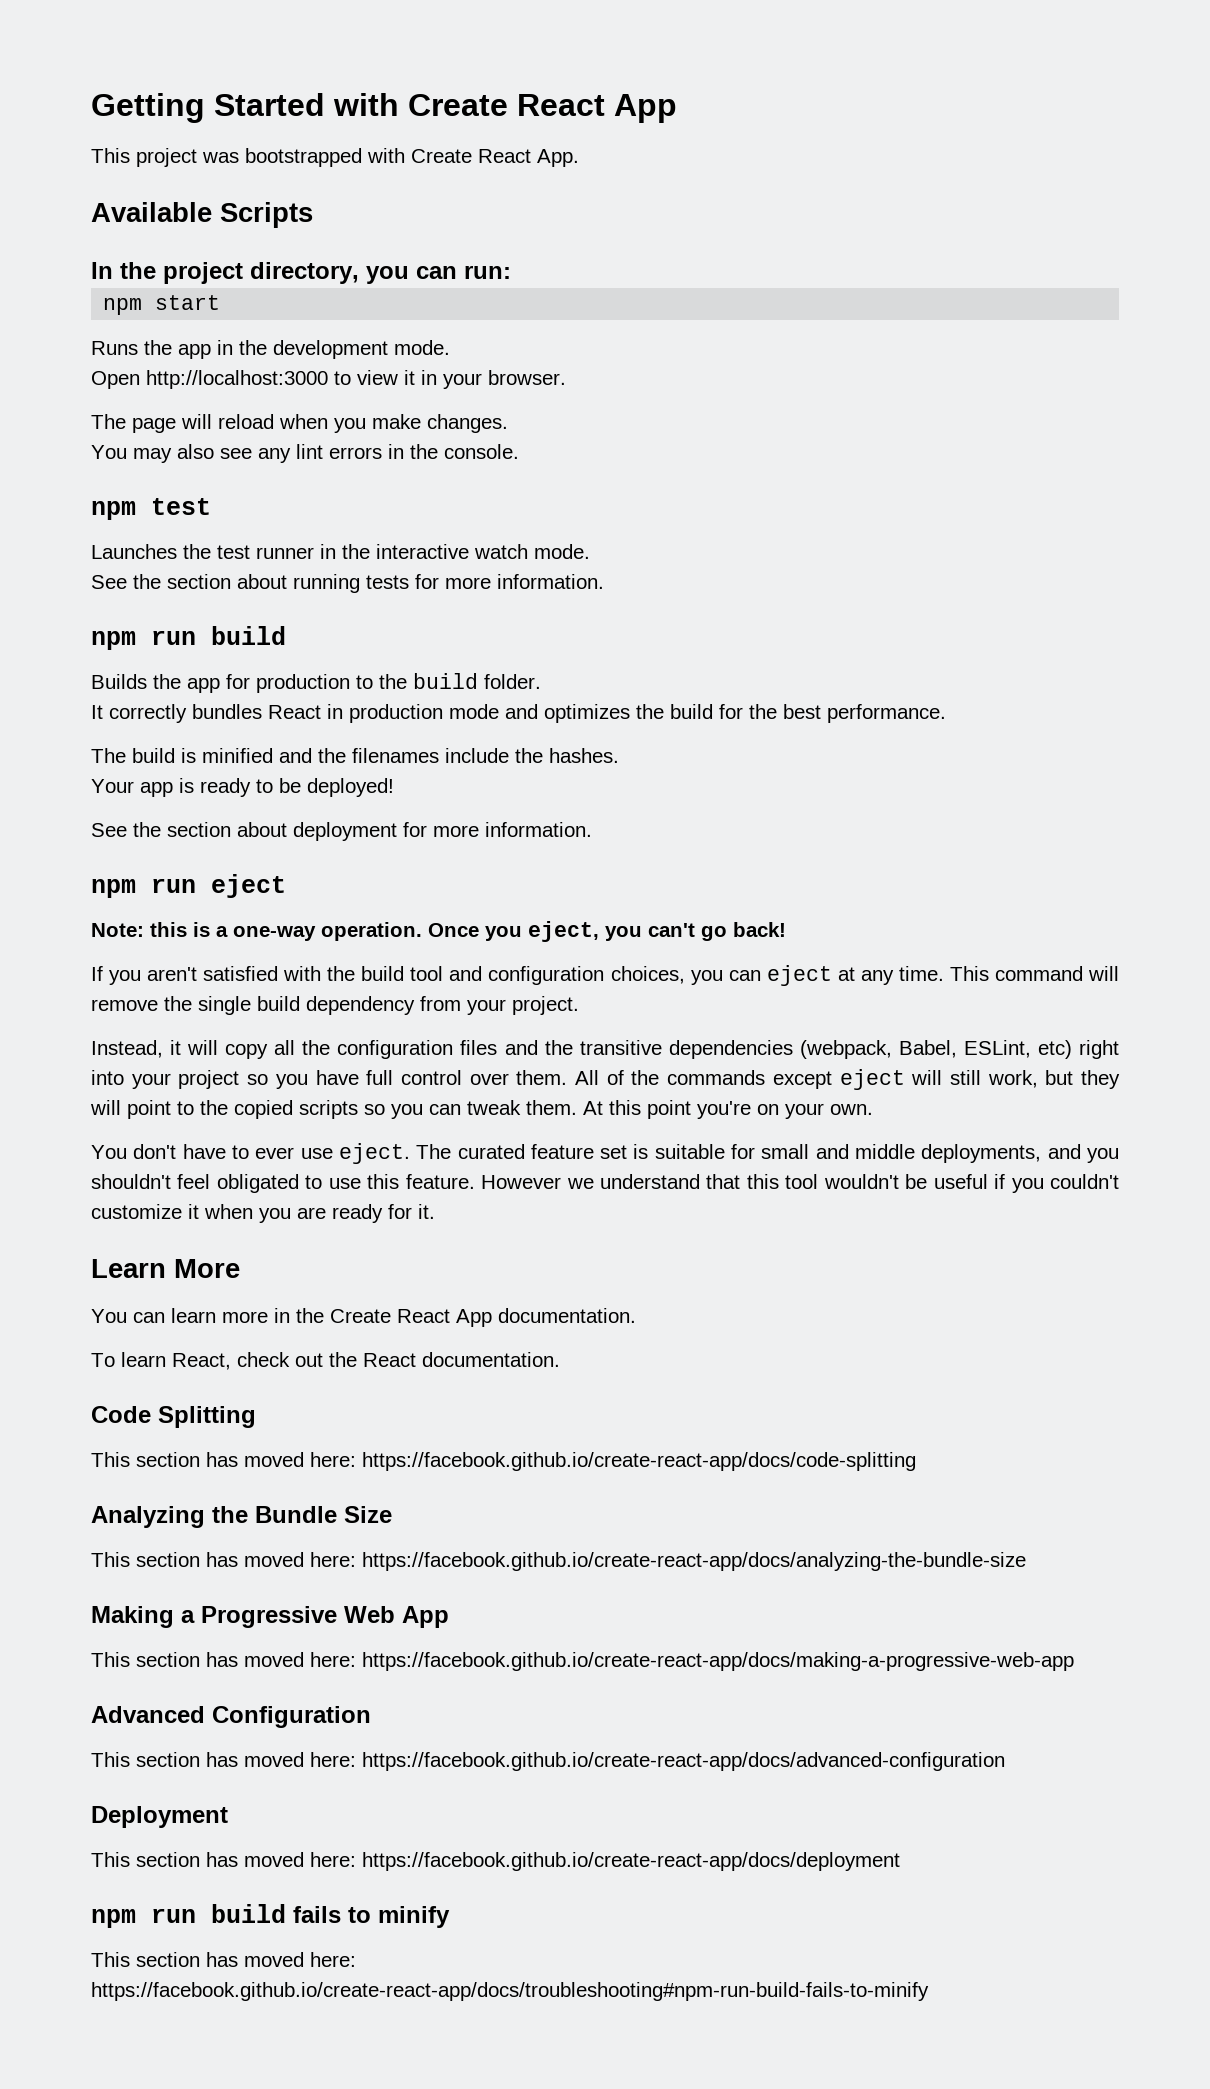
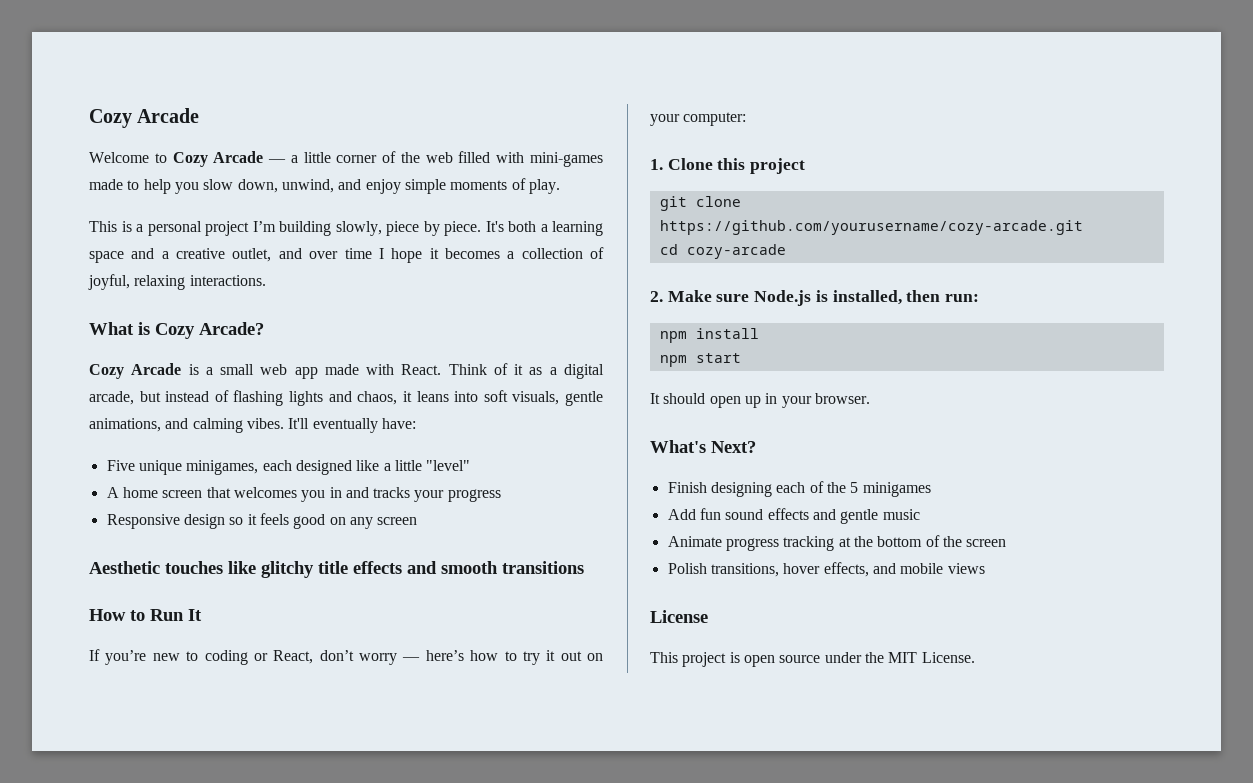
[91,93,677,123] [91,148,579,167] [91,202,313,228] [91,262,457,284] Getting Started with Create React App // This project was bootstrapped with Create React App. // Available Scripts // In the project directory, you can -> [89,108,200,128] [89,151,603,167] [89,178,560,194] [89,221,603,236] [89,247,604,263] [88,274,266,290] [89,322,264,339] [89,363,604,379] [89,390,604,406] [89,418,416,433] [106,460,471,475] [106,487,501,502] [106,513,418,529] [89,561,584,578] [89,609,202,621] [89,649,603,665] [650,112,747,126] [650,158,806,174] [659,196,741,211] [659,220,1083,235] [659,244,786,259] [650,290,941,306] Cozy Arcade // Welcome to Cozy Arcade — a little corner of the web filled with mini-games made to help you slow down, unwind, and enjoy simple moments of play. // This is a personal project I’m building slowly, piece by piece. It's both a learning space and a creative outlet, and over time I hope it becomes a collection of joyful, relaxing interactions. // What is Cozy Arcade? // Cozy Arcade is a small web app made with React. Think of it as a digital arcade, but instead of flashing lights and chaos, it leans into soft visuals, gentle animations, and calming vibes. It'll eventually have: // Five unique minigames, each designed like a little "level" // A home screen that welcomes you in and tracks your progress // Responsive design so it feels good on any screen // Aesthetic touches like glitchy title effects and smooth transitions // How to Run It // If you’re new to coding or React, don’t worry — here’s how to try it out on your computer: // 1. Clone this project // git clone https://github.com/yourusername/cozy-arcade.git // cd cozy-arcade // 2. Make sure Node.js is installed, then
(511, 272) none -> [659,328,759,343] // npm install
[91,340,450,359] [91,370,566,389] [91,414,508,433] [91,444,519,463] [91,498,211,520] [91,544,590,559] [91,574,604,593] [91,626,286,650] [91,673,541,693] [91,704,946,723] [91,748,619,763] [91,778,394,797] [91,822,592,841] [91,874,286,898] [91,921,786,942] [91,965,1120,986] [91,996,579,1015] [91,1040,1119,1059] [91,1069,1121,1090] [90,1100,873,1119] [91,1143,1119,1164] [91,1174,1120,1193] [91,1204,435,1223] [91,1259,240,1278] [91,1308,636,1327] [91,1352,560,1370] [91,1406,256,1428] [91,1452,916,1471] [91,1506,392,1528] [91,1552,1026,1571] [91,1606,449,1628] [91,1652,1074,1671] [91,1706,371,1728] [91,1752,1005,1771] [91,1806,228,1828] [91,1852,900,1871] [91,1904,450,1928] [91,1952,356,1967] [91,1982,929,2001] Runs the app in the development mode. // Open http://localhost:3000 to view it in your browser. // The page will reload when you make changes. // You may also see any lint errors in the console. // npm test // Launches the test runner in the interactive watch mode. // See the section about running tests for more information. // npm run build // Builds the app for production to the build folder. // It correctly bundles React in production mode and optimizes the build for the best performance. // The build is minified and the filenames include the hashes. // Your app is ready to be deployed! // See the section about deployment for more information. // npm run eject // Note: this is a one-way operation. Once you eject, you can't go back! // If you aren't satisfied with the build tool and configuration choices, you can eject at any time. This command will remove the single build dependency from your project. // Instead, it will copy all the configuration files and the transitive dependencies (webpack, Babel, ESLint, etc) right into your project so you have full control over them. All of the commands except eject will still work, but they will point to the copied scripts so you can tweak them. At this point you're on your own. // You don't have to ever use eject. The curated feature set is suitable for small and middle deployments, and you shouldn't feel obligated to use this feature. However we understand that this tool wouldn't be useful if you couldn't customize it when you are ready for it. // Learn More // You can learn more in the Create React App documentation. // To learn React, check out the React documentation. // Code Splitting // This section has moved here: https://facebook.github.io/create-react-app/docs/code-splitting // Analyzing the Bundle Size // This section has moved here: https://facebook.github.io/create-react-app/docs/analyzing-the-bundle-size // Making a Progressive Web App // This section has moved here: https://facebook.github.io/create-react-app/docs/making-a-progressive-web-app // Advanced Configuration // This section has moved here: https://facebook.github.io/create-react-app/docs/advanced-configuration // Deployment // This section has moved here: https://facebook.github.io/create-react-app/docs/deployment // npm run build fails to minify // This section has moved here: https://facebook.github.io/create-react-app/docs/troubleshooting#npm-run-build-fails-to-minify -> [650,393,870,408] [650,440,756,453] [667,481,931,497] [667,508,920,524] [667,535,1007,551] [667,562,985,577] [650,610,708,623] [650,652,975,667] It should open up in your browser. // What's Next? // Finish designing each of the 5 minigames // Add fun sound effects and gentle music // Animate progress tracking at the bottom of the screen // Polish transitions, hover effects, and mobile views // License // This project is open source under the MIT License.

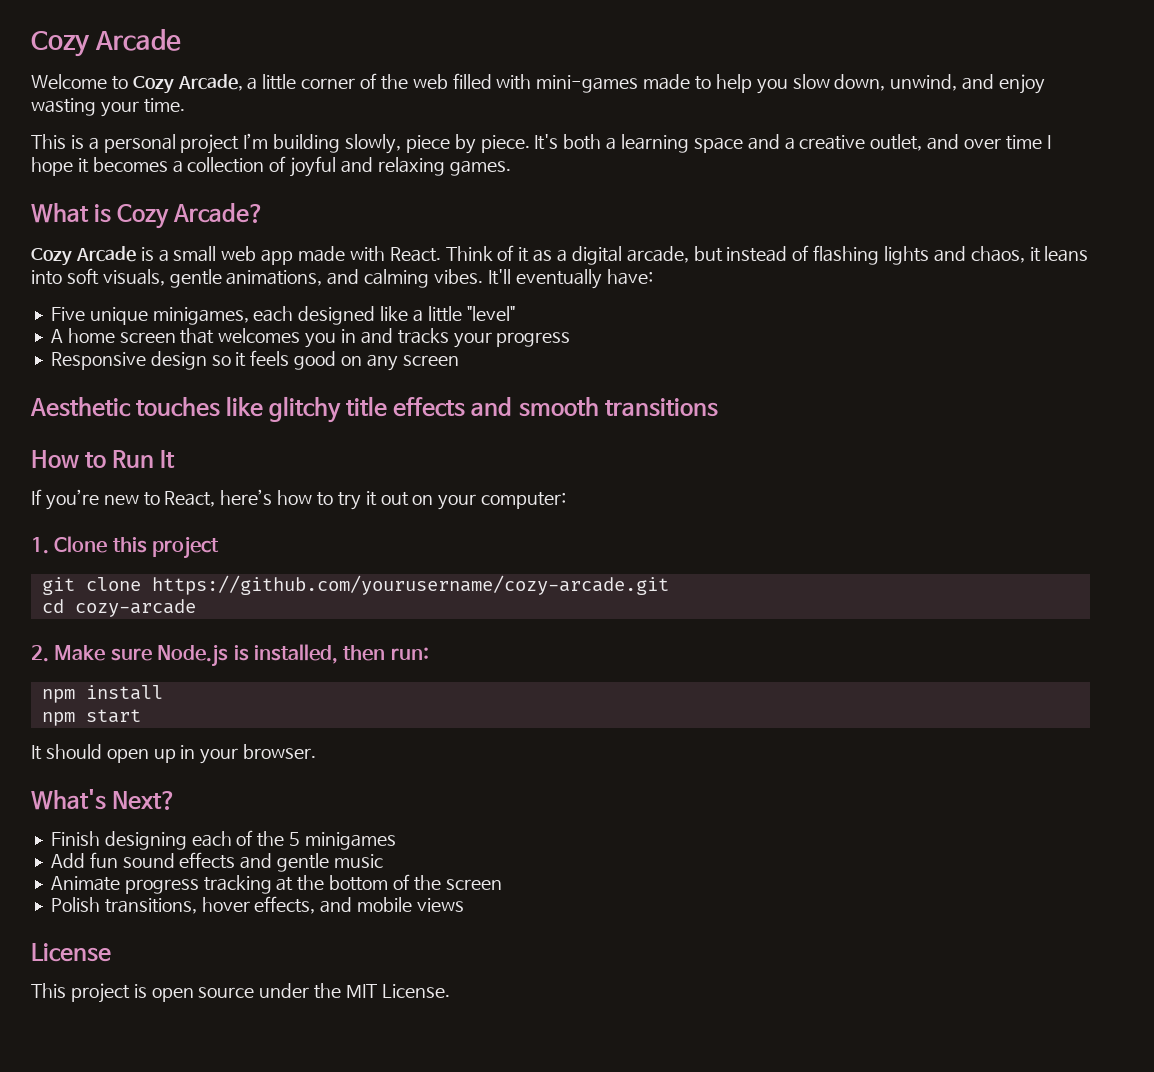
[213,151,287,163] Arcade — -> [177,74,243,91] Arcade,
[404,178,560,194] simple moments of play. -> [31,98,185,117] wasting your time.
[88,274,266,290] joyful, relaxing interactions. -> [290,156,511,177] joyful and relaxing games.
[204,650,421,665] coding or React, don’t worry — -> [164,491,216,507] React,

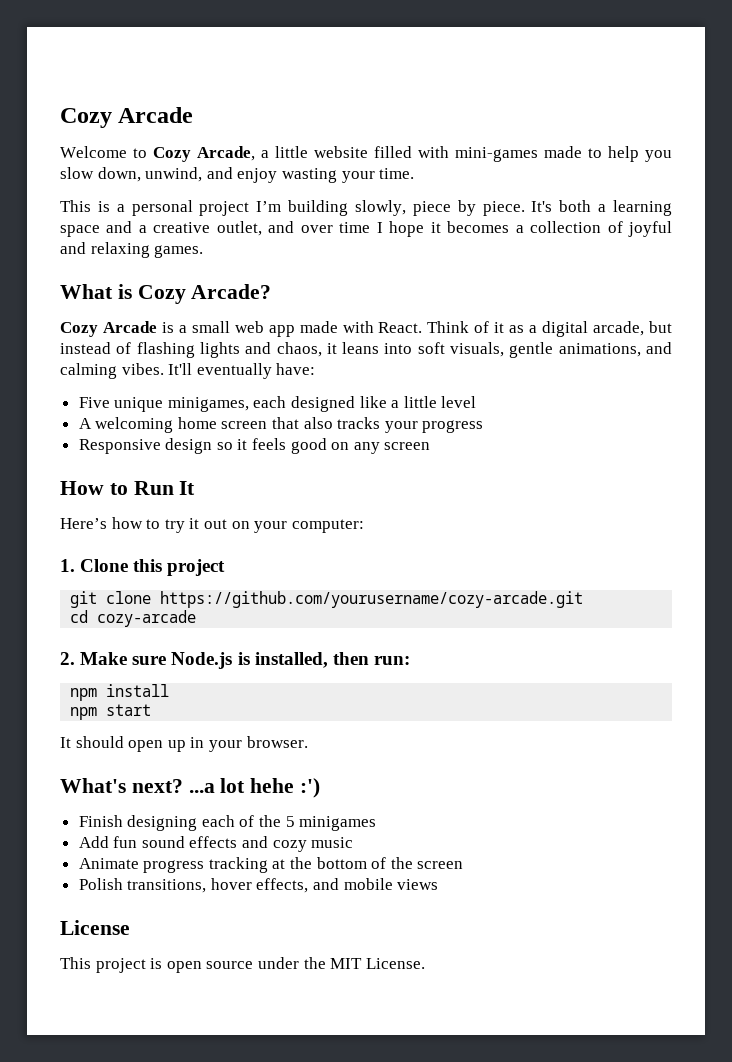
[301,73,448,90] corner of the web -> [314,146,368,158] website
[466,306,515,321] "level" -> [441,396,477,408] level
(63, 336) none -> [95,417,174,433] welcoming
[218,328,393,348] welcomes you in and -> [303,417,333,429] also
[30,396,718,423] [31,450,176,468] [31,489,273,510] Aesthetic touches like glitchy title effects and smooth transitions // How to Run It // If you’re new to React, here’s -> [60,481,196,495] [60,518,107,529] How to Run It // Here’s
[112,791,177,810] Next? -> [131,778,321,798] next? ...a lot hehe :')
[277,853,330,872] gentle -> [272,840,307,852] cozy

